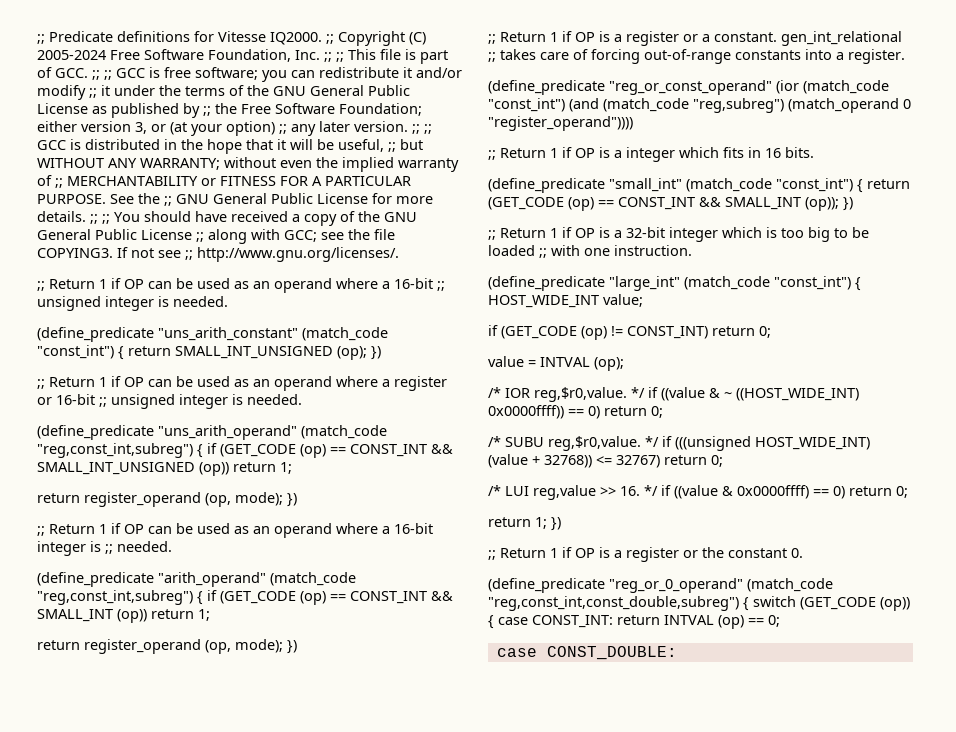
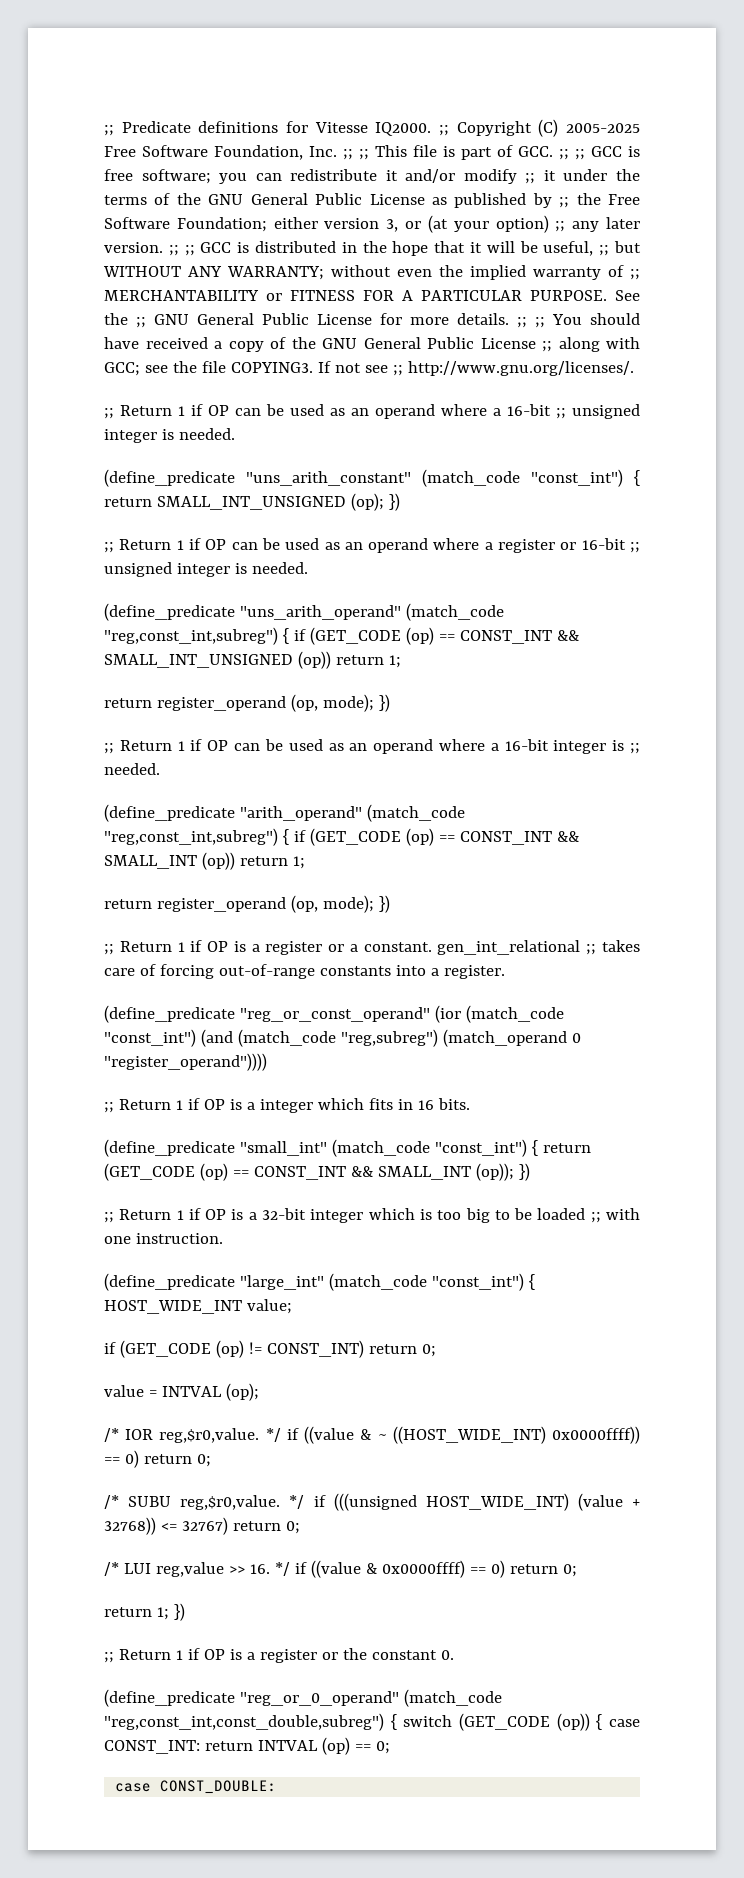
[37,50,106,60] 2005-2024 -> [566,123,640,133] 2005-2025

